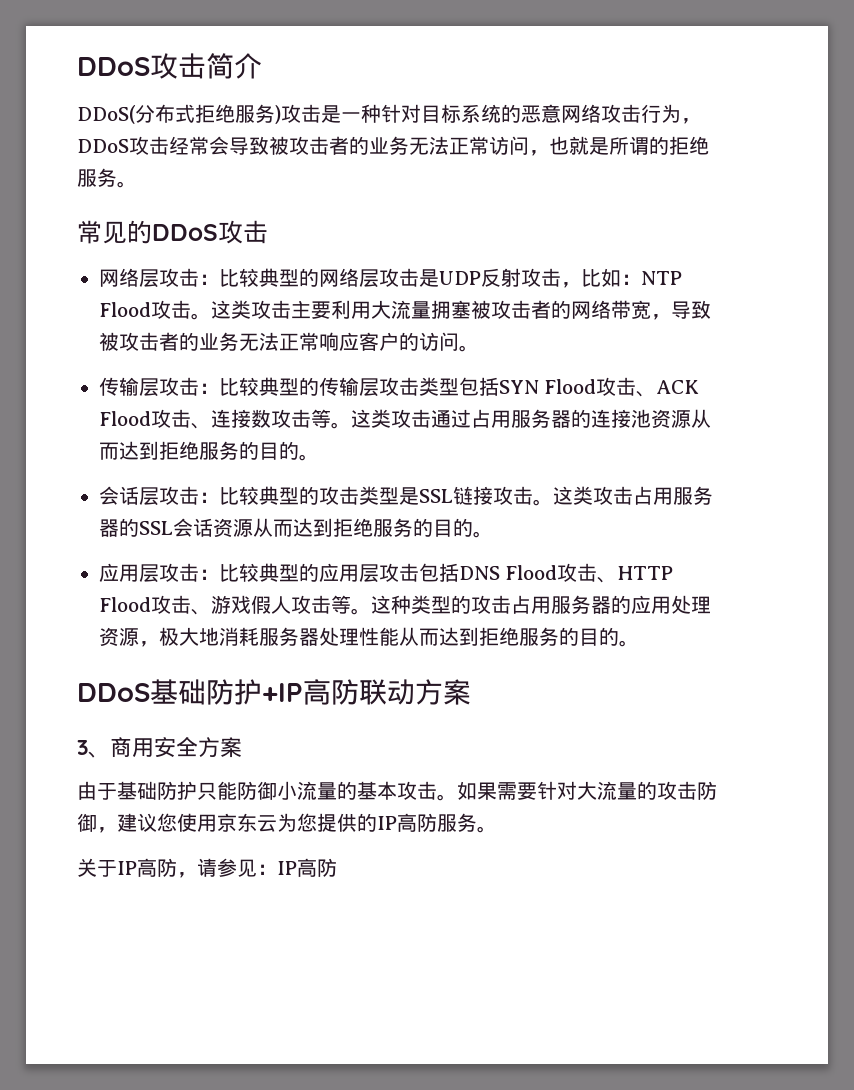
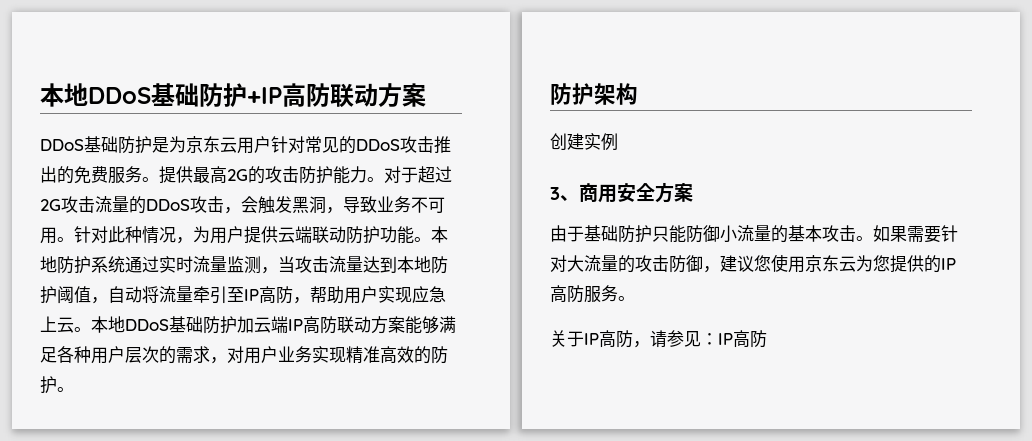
[77,53,262,79] [77,104,701,124] [77,136,709,156] [77,168,137,188] [77,220,268,244] [99,268,682,288] [99,300,711,320] [99,332,479,352] [99,377,700,397] [99,409,711,429] [99,441,319,461] [99,486,713,506] [99,518,493,538] [99,563,674,583] [99,595,711,615] [99,627,639,647] DDoS攻击简介 // DDoS(分布式拒绝服务)攻击是一种针对目标系统的恶意网络攻击行为，DDoS攻击经常会导致被攻击者的业务无法正常访问，也就是所谓的拒绝服务。 // 常见的DDoS攻击 // 网络层攻击：比较典型的网络层攻击是UDP反射攻击，比如：NTP Flood攻击。这类攻击主要利用大流量拥塞被攻击者的网络带宽，导致被攻击者的业务无法正常响应客户的访问。 // 传输层攻击：比较典型的传输层攻击类型包括SYN Flood攻击、ACK Flood攻击、连接数攻击等。这类攻击通过占用服务器的连接池资源从而达到拒绝服务的目的。 // 会话层攻击：比较典型的攻击类型是SSL链接攻击。这类攻击占用服务器的SSL会话资源从而达到拒绝服务的目的。 // 应用层攻击：比较典型的应用层攻击包括DNS Flood攻击、HTTP Flood攻击、游戏假人攻击等。这种类型的攻击占用服务器的应用处理资源，极大地消耗服务器处理性能从而达到拒绝服务的目的。 // -> [40,83,88,107] 本地
(471, 692) none -> [40,136,451,154] [40,166,452,184] [40,196,445,214] [40,226,448,244] [40,256,448,274] [40,286,446,304] [40,316,456,334] [40,346,448,364] [40,376,74,394] [550,83,638,105] [550,133,618,151] // DDoS基础防护是为京东云用户针对常见的DDoS攻击推出的免费服务。提供最高2G的攻击防护能力。对于超过2G攻击流量的DDoS攻击，会触发黑洞，导致业务不可用。针对此种情况，为用户提供云端联动防护功能。本地防护系统通过实时流量监测，当攻击流量达到本地防护阈值，自动将流量牵引至IP高防，帮助用户实现应急上云。本地DDoS基础防护加云端IP高防联动方案能够满足各种用户层次的需求，对用户业务实现精准高效的防护。 // 防护架构 // 创建实例

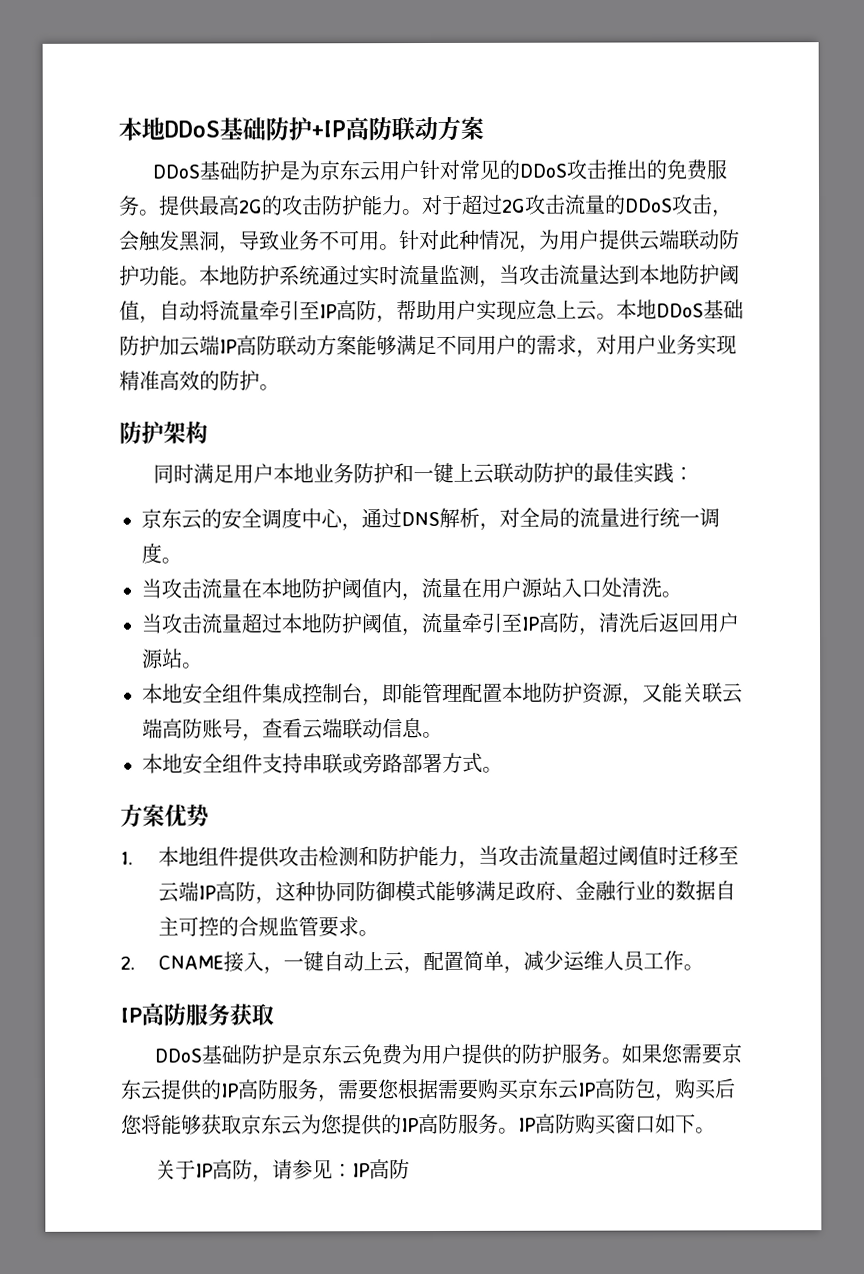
[57,346,159,364] 各种用户层次 -> [436,334,517,355] 不同用户
[550,133,618,151] [550,182,693,203] [550,225,958,243] [550,254,805,273] 创建实例 // 3、商用安全方案 // 由于基础防护只能防御小流量的基本攻击。如果需要针对大流量的攻击防御，建议您使用 -> [152,462,694,484] [141,507,720,532] [141,542,182,564] [141,577,682,602] [141,612,739,637] [142,648,203,669] [142,682,743,707] [142,718,443,742] [142,752,503,775] [120,804,209,827] [120,845,739,869] [157,880,736,905] [157,916,379,938] [120,950,704,975] [120,1002,274,1026] [153,1043,742,1066] [121,1078,736,1103] [121,1114,242,1135] 同时满足用户本地业务防护和一键上云联动防护的最佳实践： // 京东云的安全调度中心，通过DNS解析，对全局的流量进行统一调度。 // 当攻击流量在本地防护阈值内，流量在用户源站入口处清洗。 // 当攻击流量超过本地防护阈值，流量牵引至IP高防，清洗后返回用户源站。 // 本地安全组件集成控制台，即能管理配置本地防护资源，又能关联云端高防账号，查看云端联动信息。 // 本地安全组件支持串联或旁路部署方式。 // 方案优势 // 1.本地组件提供攻击检测和防护能力，当攻击流量超过阈值时迁移至云端IP高防，这种协同防御模式能够满足政府、金融行业的数据自主可控的合规监管要求。 // 2. CNAME接入，一键自动上云，配置简单，减少运维人员工作。 // IP高防服务获取 // DDoS基础防护是京东云免费为用户提供的防护服务。如果您需要京东云提供的IP高防服务，需要您根据需要购买京东云IP高防包，购买后您将能够获取
(635, 298) none -> [518,1113,716,1135] IP高防购买窗口如下。

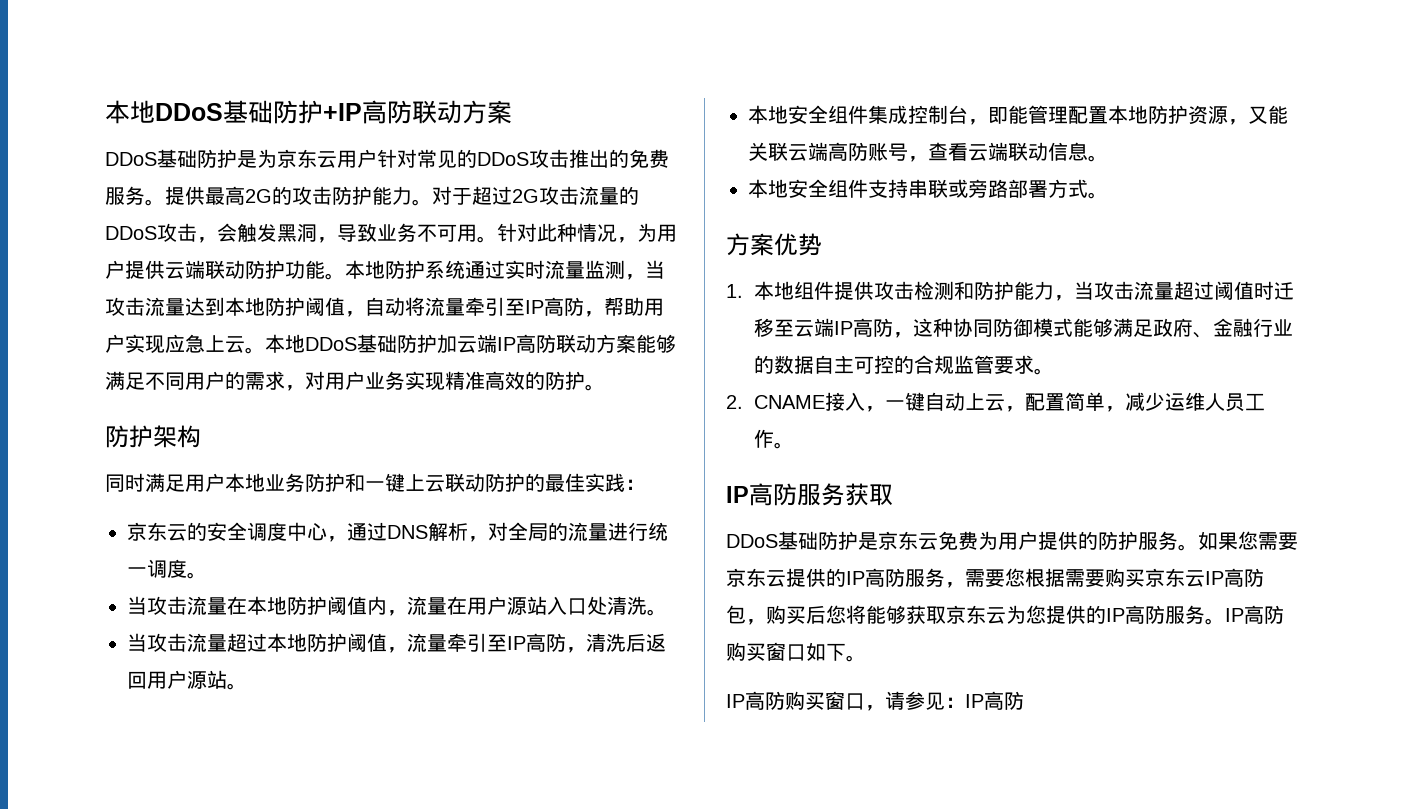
[154,1159,253,1180] 关于IP高防 -> [726,691,865,710] IP高防购买窗口

